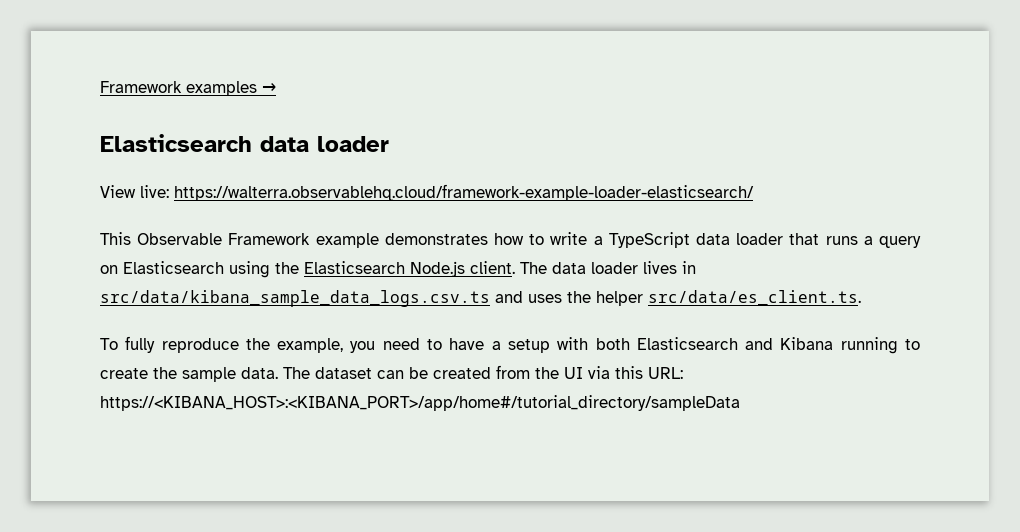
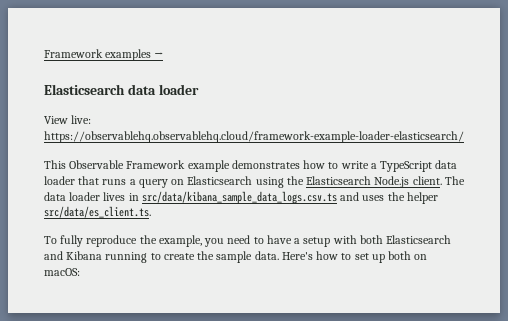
[174,184,754,201] https://walterra.observablehq.cloud/framework-example-loader-elasticsearch/ -> [44,131,464,143] https://observablehq.observablehq.cloud/framework-example-loader-elasticsearch/
[283,365,683,379] [100,395,740,411] The dataset can be created from the UI via this URL: https://<KIBANA_HOST>:<KIBANA_PORT>/app/home#/tutorial_directory/sampleData -> [281,251,428,263] [44,268,80,276] Here's how to set up both on macOS:

